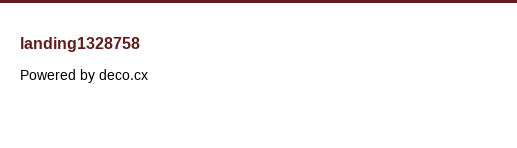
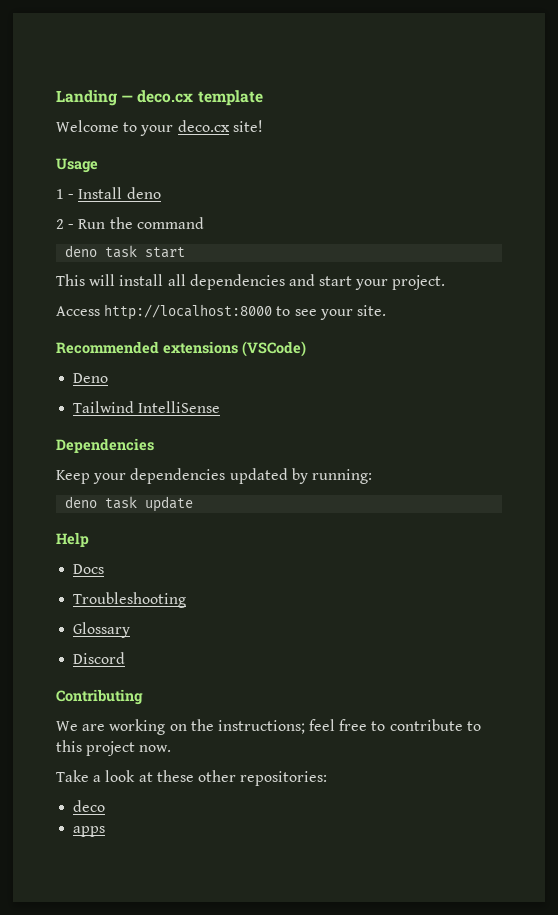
[20,37,140,52] [20,69,148,83] landing1328758 // Powered by deco.cx -> [56,90,263,106] [56,120,263,136] [56,158,98,173] [56,187,161,199] [56,217,204,229] [65,245,186,258] [56,274,446,290] [56,304,386,320] [56,341,306,357] [73,373,109,383] [73,401,221,413] [56,438,154,453] [56,468,372,484] [65,496,194,512] [56,532,89,547] [73,564,105,574] [73,592,187,608] [73,622,131,638] [73,652,126,664] [56,689,143,705] [56,719,481,735] [56,740,172,756] [56,770,328,786] [73,800,106,812] [73,826,106,837] Landing — deco.cx template // Welcome to your deco.cx site! // Usage // 1 - Install deno // 2 - Run the command // deno task start // This will install all dependencies and start your project. // Access http://localhost:8000 to see your site. // Recommended extensions (VSCode) // Deno // Tailwind IntelliSense // Dependencies // Keep your dependencies updated by running: // deno task update // Help // Docs // Troubleshooting // Glossary // Discord // Contributing // We are working on the instructions; feel free to contribute to this project now. // Take a look at these other repositories: // deco // apps

